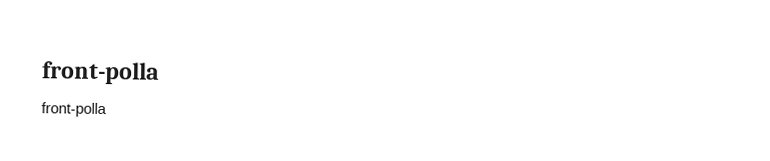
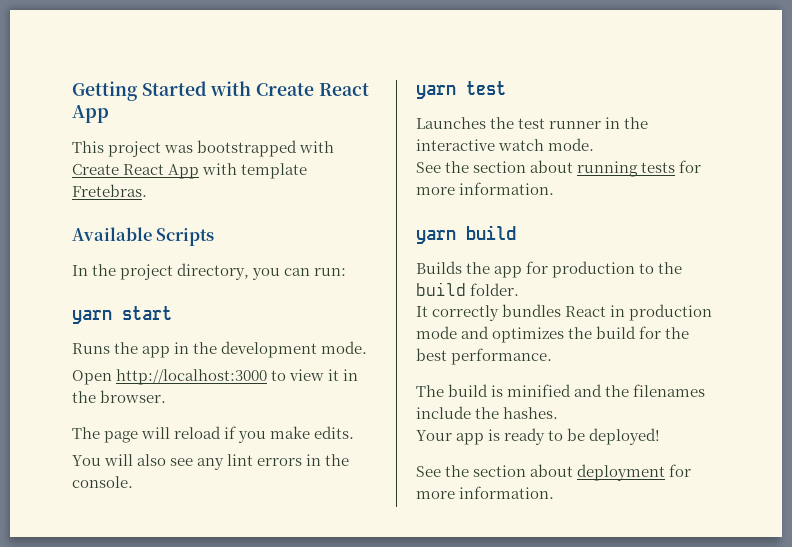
[41,61,160,85] [41,102,107,118] front-polla // front-polla -> [72,81,369,101] [72,105,109,123] [72,140,335,157] [72,163,308,179] [72,184,147,197] [72,227,215,246] [72,263,347,280] [72,306,172,324] [72,341,368,358] [72,369,359,385] [72,390,167,403] [72,426,355,443] [72,454,350,470] [72,476,133,488] [416,81,506,99] [416,117,649,129] [416,138,595,151] [416,160,702,177] [416,182,555,195] [416,225,516,244] [416,261,683,278] [416,282,520,296] [416,304,713,321] [416,326,690,343] [416,348,553,365] [416,384,706,397] [416,406,559,419] [416,428,661,445] [416,464,692,481] [416,486,555,499] Getting Started with Create React App // This project was bootstrapped with Create React App with template Fretebras. // Available Scripts // In the project directory, you can run: // yarn start // Runs the app in the development mode. // Open http://localhost:3000 to view it in the browser. // The page will reload if you make edits. // You will also see any lint errors in the console. // yarn test // Launches the test runner in the interactive watch mode. // See the section about running tests for more information. // yarn build // Builds the app for production to the build folder. // It correctly bundles React in production mode and optimizes the build for the best performance. // The build is minified and the filenames include the hashes. // Your app is ready to be deployed! // See the section about deployment for more information.

